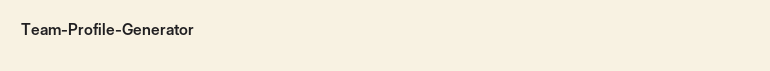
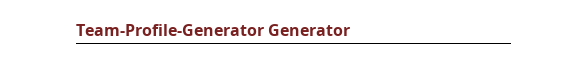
(194, 29) none -> [268,24,351,36] Generator

